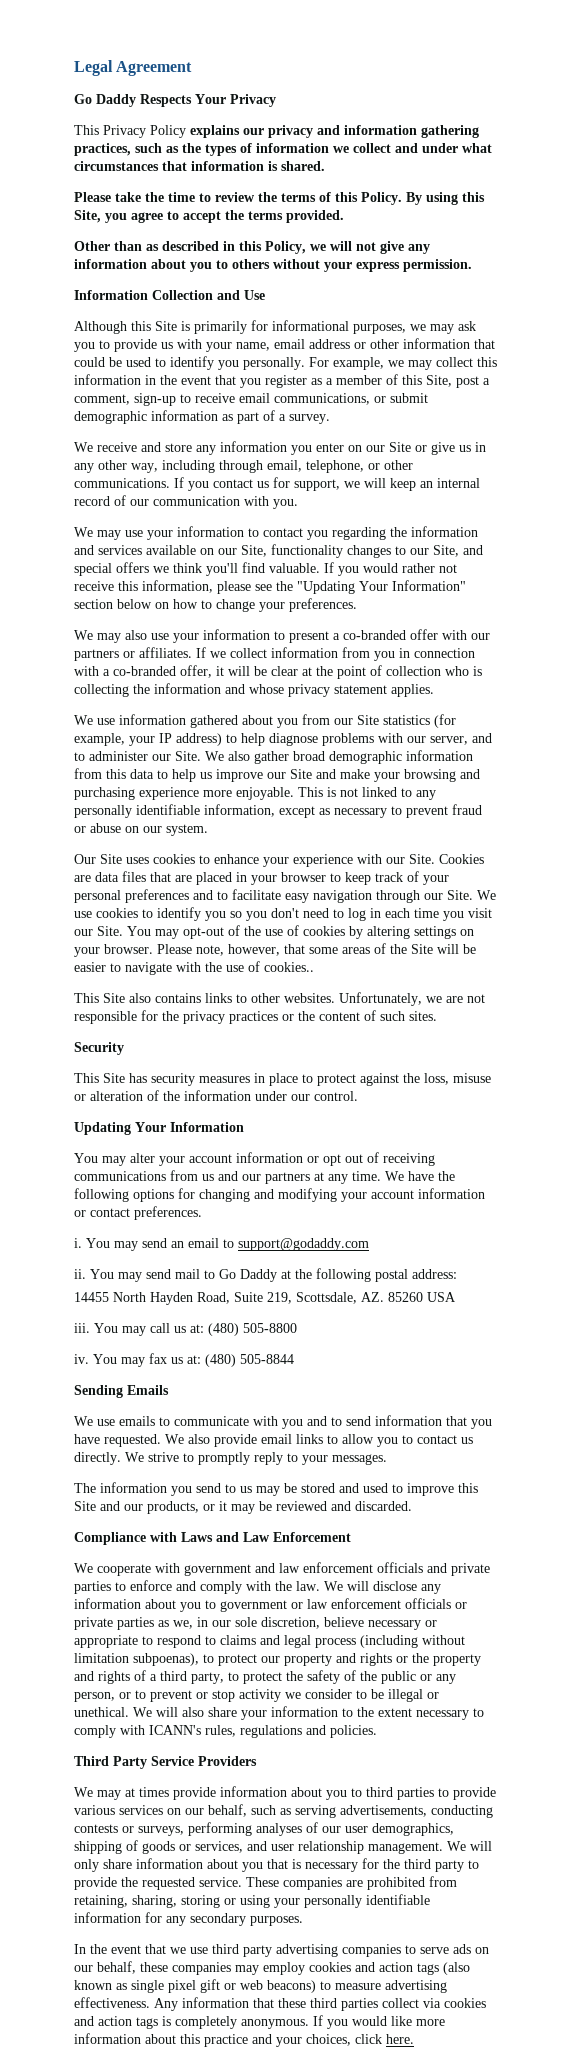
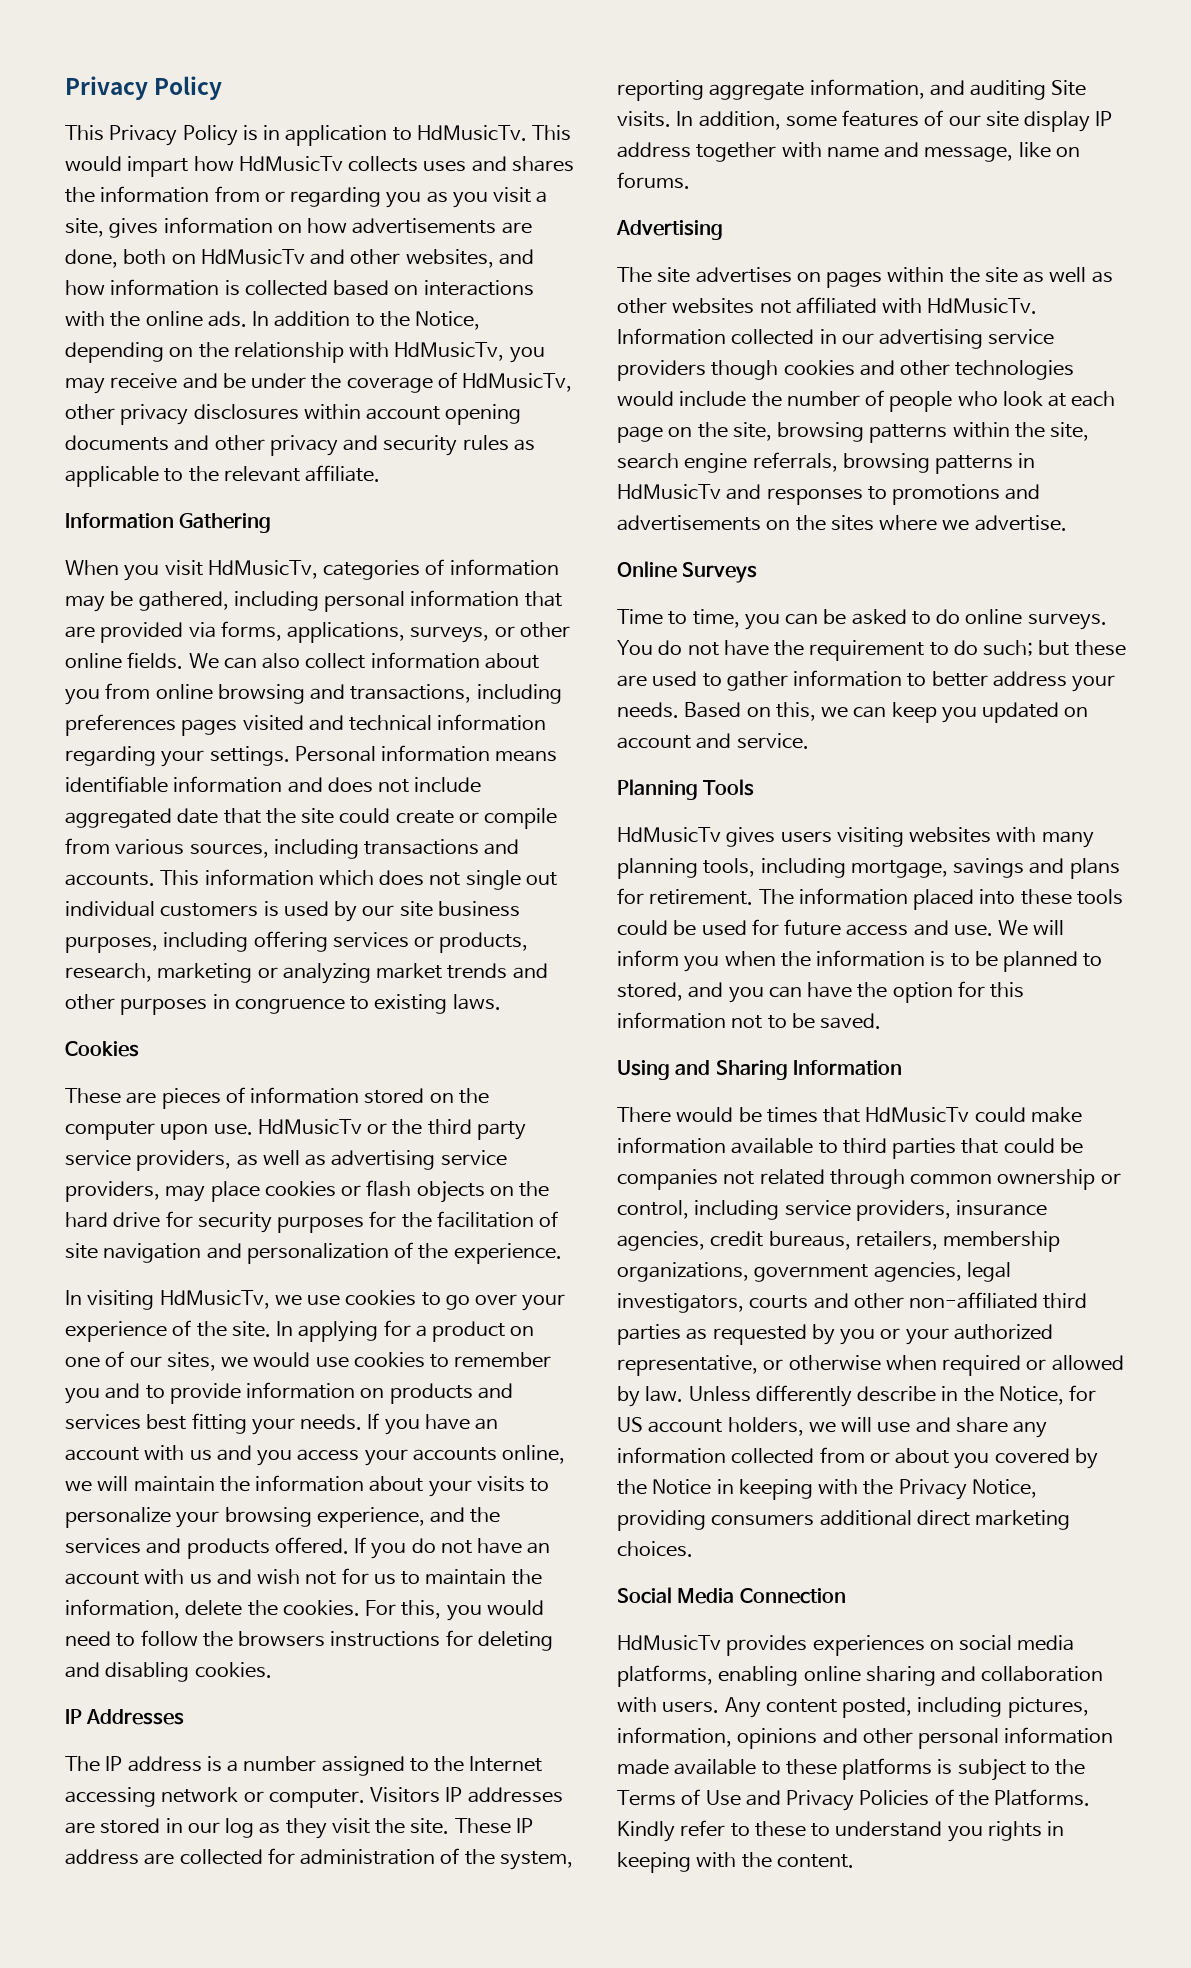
[74,60,193,76] [74,94,276,107] Legal Agreement // Go Daddy Respects Your Privacy -> [65,76,223,100] Privacy Policy
[190,125,479,138] [74,143,492,156] [74,161,325,171] [74,192,485,205] [74,210,344,223] [74,241,430,254] [74,259,472,272] [74,290,265,300] [74,320,476,334] [74,338,495,352] [74,356,497,370] [74,374,490,388] [74,393,428,406] [74,410,330,424] [74,441,486,455] [74,460,413,473] [74,477,480,491] [74,495,298,509] [74,526,478,540] [74,544,483,558] [74,562,457,576] [74,580,466,594] [74,598,357,612] [74,629,490,643] [74,647,475,661] [74,665,482,679] [74,683,434,697] [74,714,456,728] [74,733,492,746] [74,750,473,764] [74,768,480,782] [74,787,436,800] [74,804,482,818] [74,823,208,836] [74,854,484,867] [74,871,449,885] [74,889,496,903] [74,907,492,921] [74,925,474,939] [74,943,476,957] [74,961,314,975] [74,992,485,1006] [74,1010,437,1024] [74,1042,124,1055] [74,1073,491,1086] [74,1090,358,1101] [74,1122,244,1135] [74,1152,435,1166] [74,1170,455,1184] [74,1188,485,1202] [74,1206,202,1220] [74,1238,369,1251] [74,1268,457,1282] [74,1292,456,1305] [74,1323,297,1336] [74,1353,294,1367] [74,1385,169,1398] [74,1415,492,1429] [74,1434,473,1447] [74,1452,387,1465] [74,1482,478,1496] [74,1501,412,1514] [74,1532,351,1545] [74,1562,490,1576] [74,1580,441,1594] [74,1598,467,1612] [74,1617,437,1630] [74,1635,465,1648] [74,1653,481,1666] [74,1670,456,1684] [74,1689,439,1702] [74,1706,484,1720] [74,1725,377,1738] [74,1756,257,1769] [74,1786,496,1800] [74,1804,493,1818] [74,1822,454,1836] [74,1840,492,1854] [74,1858,479,1872] [74,1876,457,1890] [74,1894,430,1908] [74,1912,303,1926] [74,1944,489,1957] [74,1961,470,1975] [74,1979,447,1993] [74,1997,486,2011] [74,2015,445,2029] [74,2033,414,2047] explains our privacy and information gathering practices, such as the types of information we collect and under what circumstances that information is shared. // Please take the time to review the terms of this Policy. By using this Site, you agree to accept the terms provided. // Other than as described in this Policy, we will not give any information about you to others without your express permission. // Information Collection and Use // Although this Site is primarily for informational purposes, we may ask you to provide us with your name, email address or other information that could be used to identify you personally. For example, we may collect this information in the event that you register as a member of this Site, post a comment, sign-up to receive email communications, or submit demographic information as part of a survey. // We receive and store any information you enter on our Site or give us in any other way, including through email, telephone, or other communications. If you contact us for support, we will keep an internal record of our communication with you. // We may use your information to contact you regarding the information and services available on our Site, functionality changes to our Site, and special offers we think you'll find valuable. If you would rather not receive this information, please see the "Updating Your Information" section below on how to change your preferences. // We may also use your information to present a co-branded offer with our partners or affiliates. If we collect information from you in connection with a co-branded offer, it will be clear at the point of collection who is collecting the information and whose privacy statement applies. // We use information gathered about you from our Site statistics (for example, your IP address) to help diagnose problems with our server, and to administer our Site. We also gather broad demographic information from this data to help us improve our Site and make your browsing and purchasing experience more enjoyable. This is not linked to any personally identifiable information, except as necessary to prevent fraud or abuse on our system. // Our Site uses cookies to enhance your experience with our Site. Cookies are data files that are placed in your browser to keep track of your personal preferences and to facilitate easy navigation through our Site. We use cookies to identify you so you don't need to log in each time you visit our Site. You may opt-out of the use of cookies by altering settings on your browser. Please note, however, that some areas of the Site will be easier to navigate with the use of cookies.. // This Site also contains links to other websites. Unfortunately, we are not responsible for the privacy practices or the content of such sites. // Security // This Site has security measures in place to protect against the loss, misuse or alteration of the information under our control. // Updating Your Information // You may alter your account information or opt out of receiving communications from us and our partners at any time. We have the following options for changing and modifying your account information or contact preferences. // i. You may send an email to support@godaddy.com // ii. You may send mail to Go Daddy at the following postal address: // 14455 North Hayden Road, Suite 219, Scottsdale, AZ. 85260 USA // iii. You may call us at: (480) 505-8800 // iv. You may fax us at: (480) 505-8844 // Sending Emails // We use emails to communicate with you and to send information that you have requested. We also provide email links to allow you to contact us directly. We strive to promptly reply to your messages. // The information you send to us may be stored and used to improve this Site and our products, or it may be reviewed and discarded. // Compliance with Laws and Law Enforcement // We cooperate with government and law enforcement officials and private parties to enforce and comply with the law. We will disclose any information about you to government or law enforcement officials or private parties as we, in our sole discretion, believe necessary or appropriate to respond to claims and legal process (including without limitation subpoenas), to protect our property and rights or the property and rights of a third party, to protect the safety of the public or any person, or to prevent or stop activity we consider to be illegal or unethical. We will also share your information to the extent necessary to comply with ICANN's rules, regulations and policies. // Third Party Service Providers // We may at times provide information about you to third parties to provide various services on our behalf, such as serving advertisements, conducting contests or surveys, performing analyses of our user demographics, shipping of goods or services, and user relationship management. We will only share information about you that is necessary for the third party to provide the requested service. These companies are prohibited from retaining, sharing, storing or using your personally identifiable information for any secondary purposes. // In the event that we use third party advertising companies to serve ads on our behalf, these companies may employ cookies and action tags (also known as single pixel gift or web beacons) to measure advertising effectiveness. Any information that these third parties collect via cookies and action tags is completely anonymous. If you would like more information about this practice and your choices, click here. -> [242,125,572,146] [65,156,574,177] [65,186,548,208] [65,217,532,238] [65,249,534,268] [65,279,534,296] [65,311,481,330] [65,342,545,363] [65,372,573,394] [65,404,522,425] [65,435,535,456] [65,465,381,487] [65,513,272,533] [65,559,559,581] [65,590,562,612] [65,621,570,643] [65,652,539,669] [65,683,562,705] [65,714,547,736] [65,745,558,767] [65,776,482,793] [65,808,558,829] [65,838,520,859] [65,869,557,890] [65,901,520,922] [65,931,529,953] [65,963,548,984] [65,994,501,1015] [65,1041,139,1057] [65,1087,489,1109] [65,1119,526,1140] [65,1150,507,1171] [65,1180,550,1203] [65,1211,559,1233] [65,1242,562,1264] [65,1290,566,1311] [65,1320,535,1342] [65,1351,552,1371] [65,1382,513,1404] [65,1413,499,1435] [65,1445,566,1466] [65,1475,550,1497] [65,1507,501,1528] [65,1537,551,1559] [65,1568,542,1585] [65,1599,544,1621] [65,1630,553,1651] [65,1662,272,1682] [65,1709,185,1725] [65,1756,543,1776] [65,1787,563,1808] [65,1818,533,1839] [65,1848,573,1870] [617,79,1087,101] [617,110,1113,132] [617,142,1080,162] [617,172,690,189] [616,220,723,240] [617,267,1113,288] [617,297,1038,314] [617,328,1055,349] [617,360,1075,381] [617,390,1116,412] [617,422,1090,443] [617,452,1036,474] [617,484,1041,505] [617,515,1067,531] [617,561,758,583] [617,609,1107,630] [617,640,1126,661] [617,670,1116,692] [617,702,1089,723] [617,733,809,749] [617,779,755,800] [617,827,1094,848] [617,858,1120,879] [617,888,1123,910] [617,919,1065,936] [617,950,1103,972] [617,981,1025,1003] [617,1012,882,1029] [617,1060,902,1080] [617,1107,1082,1123] [617,1137,1083,1159] [617,1169,1121,1190] [617,1200,1048,1221] [617,1231,1061,1252] [617,1262,1011,1282] [617,1292,1088,1313] [617,1324,1053,1345] [617,1355,1124,1376] [617,1385,1097,1407] [617,1417,1048,1438] [617,1447,1098,1469] [617,1479,1037,1500] [617,1510,1071,1531] [617,1541,693,1557] [617,1587,846,1604] [617,1635,1075,1656] [617,1665,1104,1687] [617,1697,1089,1718] [617,1727,1114,1749] [617,1758,1086,1781] [617,1789,1091,1811] [617,1820,1065,1842] [617,1852,854,1873] is in application to HdMusicTv. This would impart how HdMusicTv collects uses and shares the information from or regarding you as you visit a site, gives information on how advertisements are done, both on HdMusicTv and other websites, and how information is collected based on interactions with the online ads. In addition to the Notice, depending on the relationship with HdMusicTv, you may receive and be under the coverage of HdMusicTv, other privacy disclosures within account opening documents and other privacy and security rules as applicable to the relevant affiliate. // Information Gathering // When you visit HdMusicTv, categories of information may be gathered, including personal information that are provided via forms, applications, surveys, or other online fields. We can also collect information about you from online browsing and transactions, including preferences pages visited and technical information regarding your settings. Personal information means identifiable information and does not include aggregated date that the site could create or compile from various sources, including transactions and accounts. This information which does not single out individual customers is used by our site business purposes, including offering services or products, research, marketing or analyzing market trends and other purposes in congruence to existing laws. // Cookies // These are pieces of information stored on the computer upon use. HdMusicTv or the third party service providers, as well as advertising service providers, may place cookies or flash objects on the hard drive for security purposes for the facilitation of site navigation and personalization of the experience. // In visiting HdMusicTv, we use cookies to go over your experience of the site. In applying for a product on one of our sites, we would use cookies to remember you and to provide information on products and services best fitting your needs. If you have an account with us and you access your accounts online, we will maintain the information about your visits to personalize your browsing experience, and the services and products offered. If you do not have an account with us and wish not for us to maintain the information, delete the cookies. For this, you would need to follow the browsers instructions for deleting and disabling cookies. // IP Addresses // The IP address is a number assigned to the Internet accessing network or computer. Visitors IP addresses are stored in our log as they visit the site. These IP address are collected for administration of the system, reporting aggregate information, and auditing Site visits. In addition, some features of our site display IP address together with name and message, like on forums. // Advertising // The site advertises on pages within the site as well as other websites not affiliated with HdMusicTv. Information collected in our advertising service providers though cookies and other technologies would include the number of people who look at each page on the site, browsing patterns within the site, search engine referrals, browsing patterns in HdMusicTv and responses to promotions and advertisements on the sites where we advertise. // Online Surveys // Time to time, you can be asked to do online surveys. You do not have the requirement to do such; but these are used to gather information to better address your needs. Based on this, we can keep you updated on account and service. // Planning Tools // HdMusicTv gives users visiting websites with many planning tools, including mortgage, savings and plans for retirement. The information placed into these tools could be used for future access and use. We will inform you when the information is to be planned to stored, and you can have the option for this information not to be saved. // Using and Sharing Information // There would be times that HdMusicTv could make information available to third parties that could be companies not related through common ownership or control, including service providers, insurance agencies, credit bureaus, retailers, membership organizations, government agencies, legal investigators, courts and other non-affiliated third parties as requested by you or your authorized representative, or otherwise when required or allowed by law. Unless differently describe in the Notice, for US account holders, we will use and share any information collected from or about you covered by the Notice in keeping with the Privacy Notice, providing consumers additional direct marketing choices. // Social Media Connection // HdMusicTv provides experiences on social media platforms, enabling online sharing and collaboration with users. Any content posted, including pictures, information, opinions and other personal information made available to these platforms is subject to the Terms of Use and Privacy Policies of the Platforms. Kindly refer to these to understand you rights in keeping with the content.

